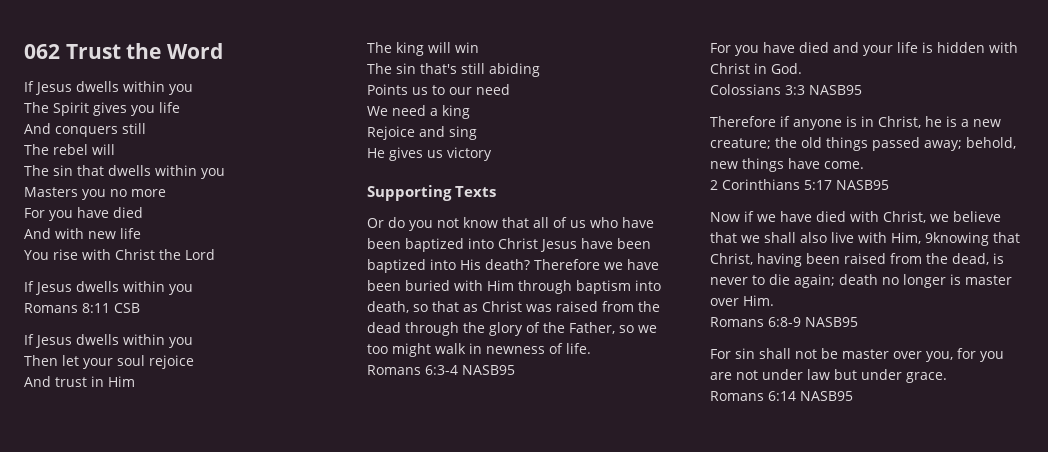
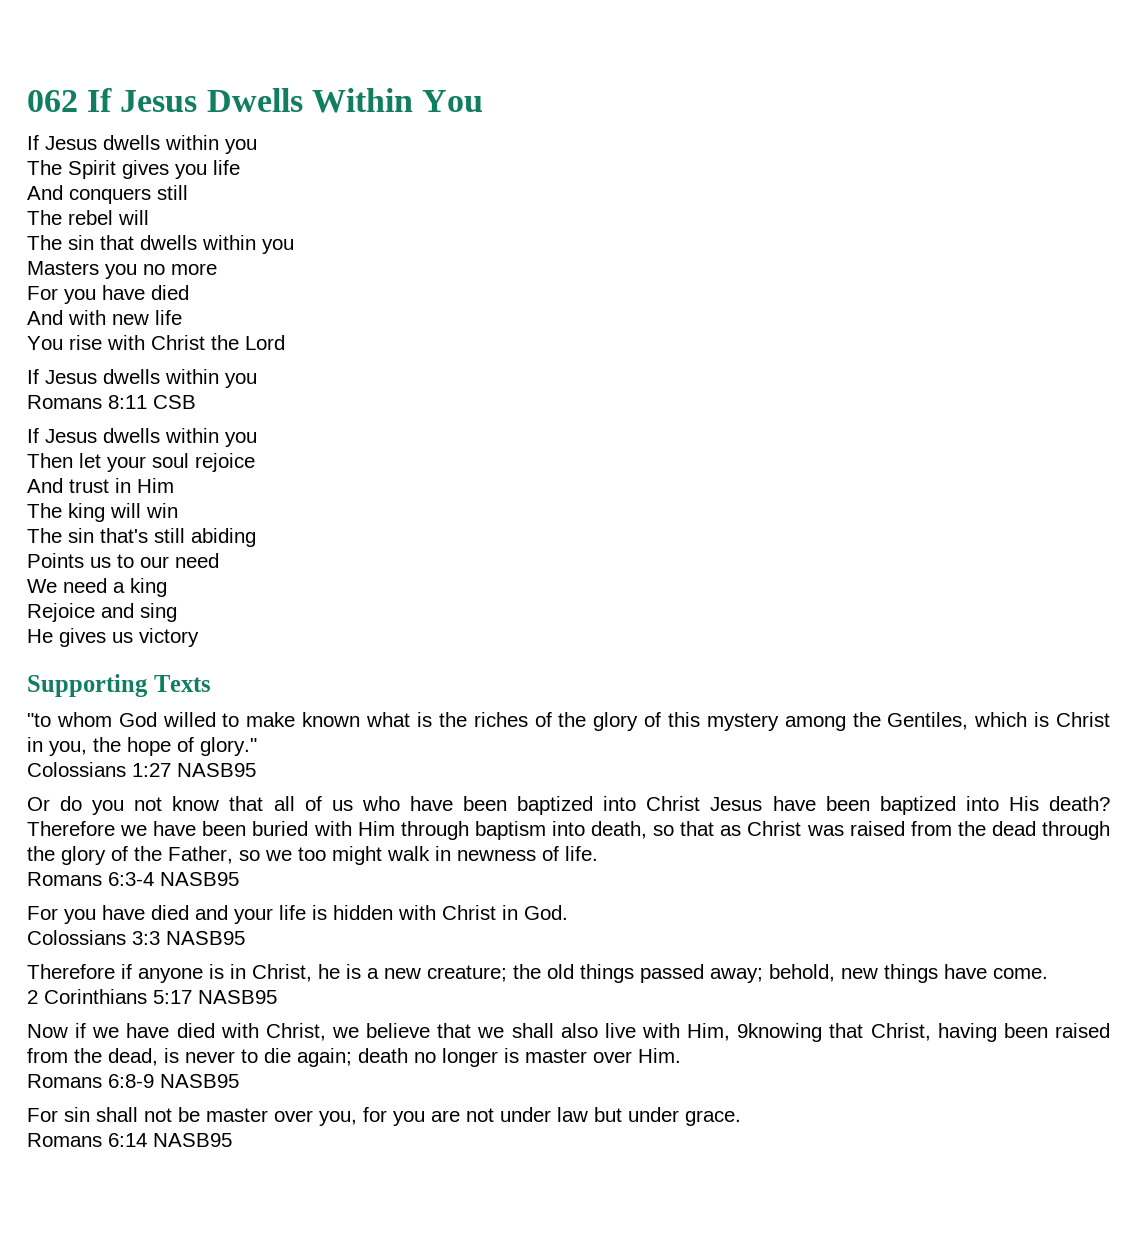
[65,43,223,59] Trust the Word -> [87,88,483,113] If Jesus Dwells Within You
(497, 191) none -> [27,712,1111,731] [27,737,257,756] [27,762,256,777] // "to whom God willed to make known what is the riches of the glory of this mystery among the Gentiles, which is Christ in you, the hope of glory." // Colossians 1:27 NASB95

